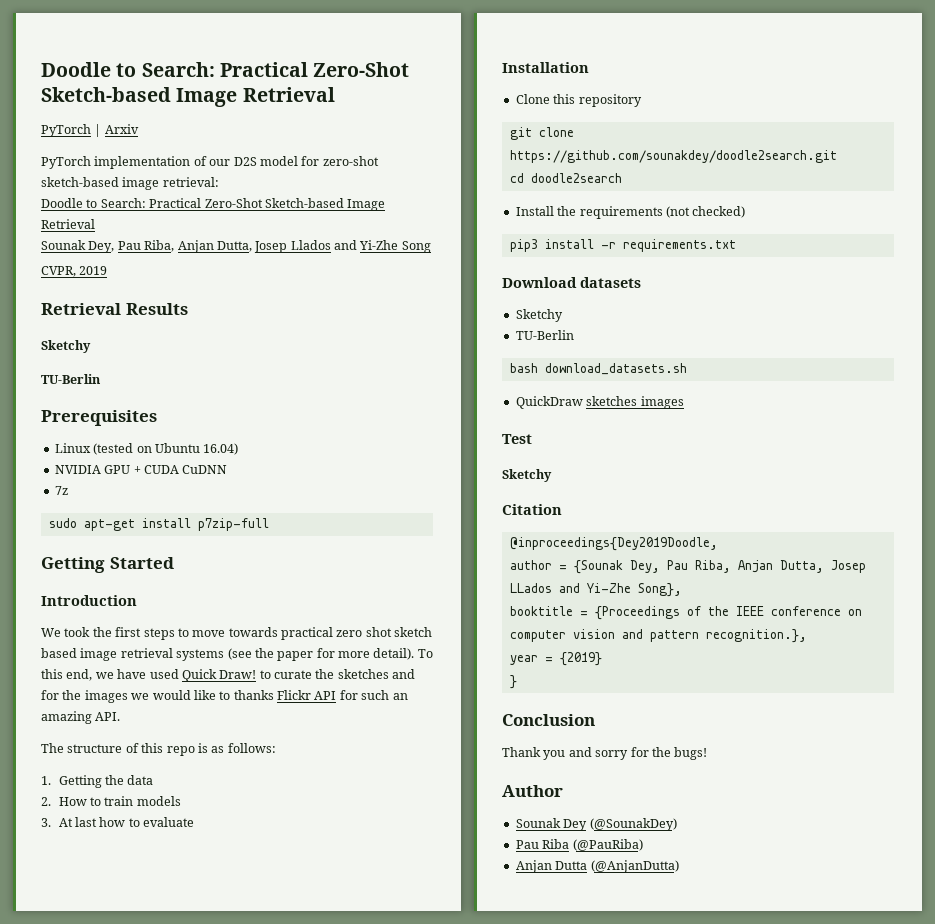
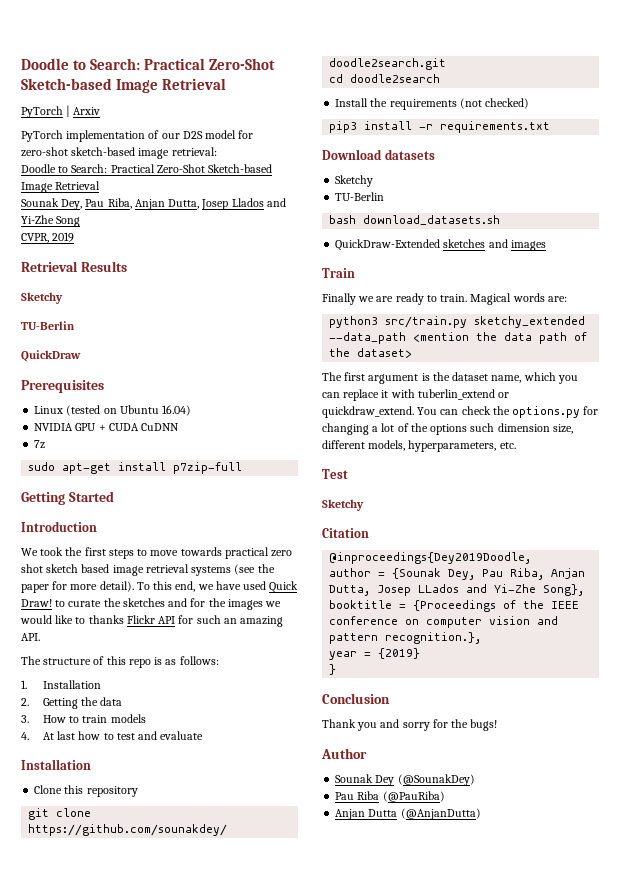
(101, 379) none -> [21,350,81,362] // QuickDraw
(51, 780) none -> [42,680,101,689] [21,698,29,706] Installation // 2.
[41,797,51,806] 2. -> [21,715,29,723] 3.
[41,818,51,827] 3. -> [21,732,29,740] 4.
(140, 822) none -> [116,731,158,740] test and
[515,396,684,409] QuickDraw sketches images -> [335,239,546,251] [322,268,355,278] [322,293,567,305] [329,316,586,328] [329,332,588,344] [329,348,413,358] [322,372,578,384] [322,389,510,401] [322,406,599,418] [322,423,573,435] [322,440,516,452] QuickDraw-Extended sketches and images // Train // Finally we are ready to train. Magical words are: // python3 src/train.py sketchy_extended --data_path <mention the data path of the dataset> // The first argument is the dataset name, which you can replace it with tuberlin_extend or quickdraw_extend. You can check the options.py for changing a lot of the options such dimension size, different models, hyperparameters, etc.

